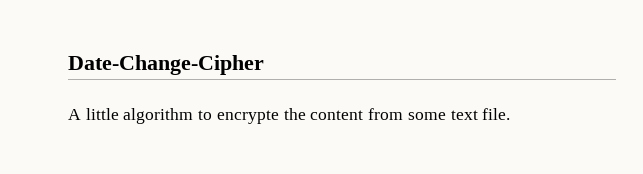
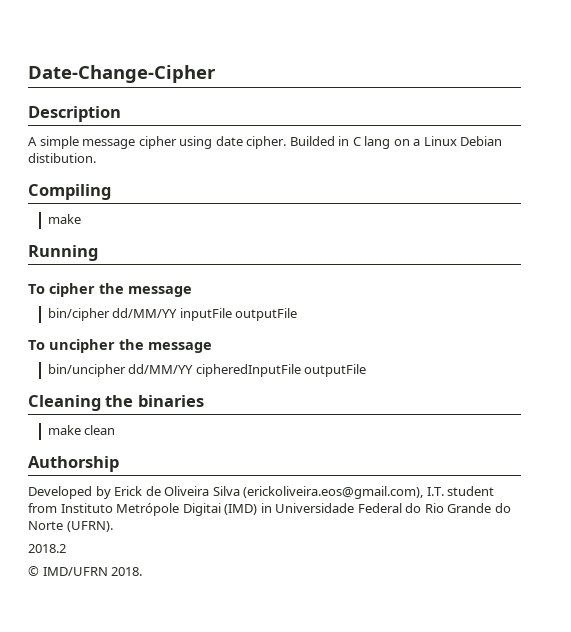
(264, 65) none -> [28,106,121,122] // Description
[85,108,511,124] little algorithm to encrypte the content from some text file. -> [39,136,503,149] [28,153,96,163] [28,184,111,200] [47,214,81,224] [28,245,98,261] [28,283,192,297] [47,308,298,321] [28,339,212,353] [47,364,367,377] [28,395,204,411] [47,425,116,435] [28,456,119,472] [28,486,495,499] [28,503,511,516] [28,521,113,532] [28,544,66,553] [28,566,143,576] simple message cipher using date cipher. Builded in C lang on a Linux Debian distibution. // Compiling // make // Running // To cipher the message // bin/cipher dd/MM/YY inputFile outputFile // To uncipher the message // bin/uncipher dd/MM/YY cipheredInputFile outputFile // Cleaning the binaries // make clean // Authorship // Developed by Erick de Oliveira Silva (erickoliveira.eos@gmail.com), I.T. student from Instituto Metrópole Digitai (IMD) in Universidade Federal do Rio Grande do Norte (UFRN). // 2018.2 // © IMD/UFRN 2018.

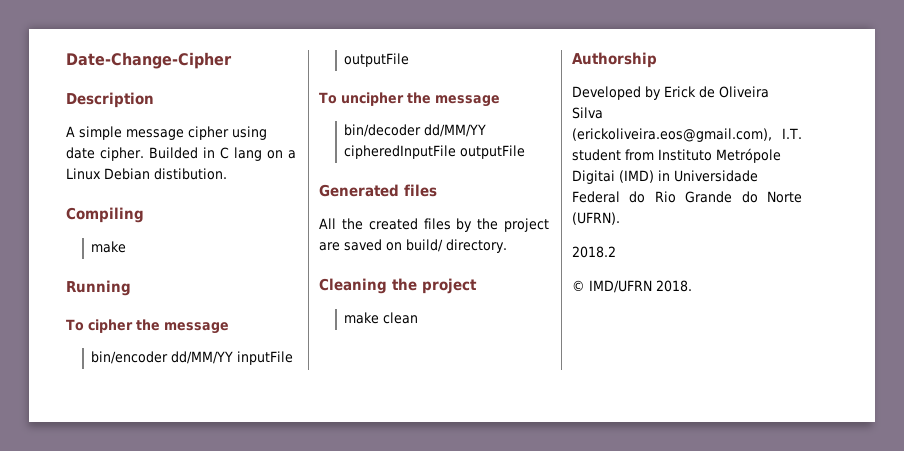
[47,308,110,321] bin/cipher -> [91,351,169,364] bin/encoder
[47,364,126,377] bin/uncipher -> [344,124,422,137] bin/decoder
(367, 370) none -> [319,184,437,197] [319,218,549,232] [319,239,507,253] // Generated files // All the created files by the project are saved on build/ directory.
[137,395,204,407] binaries -> [422,278,477,294] project

